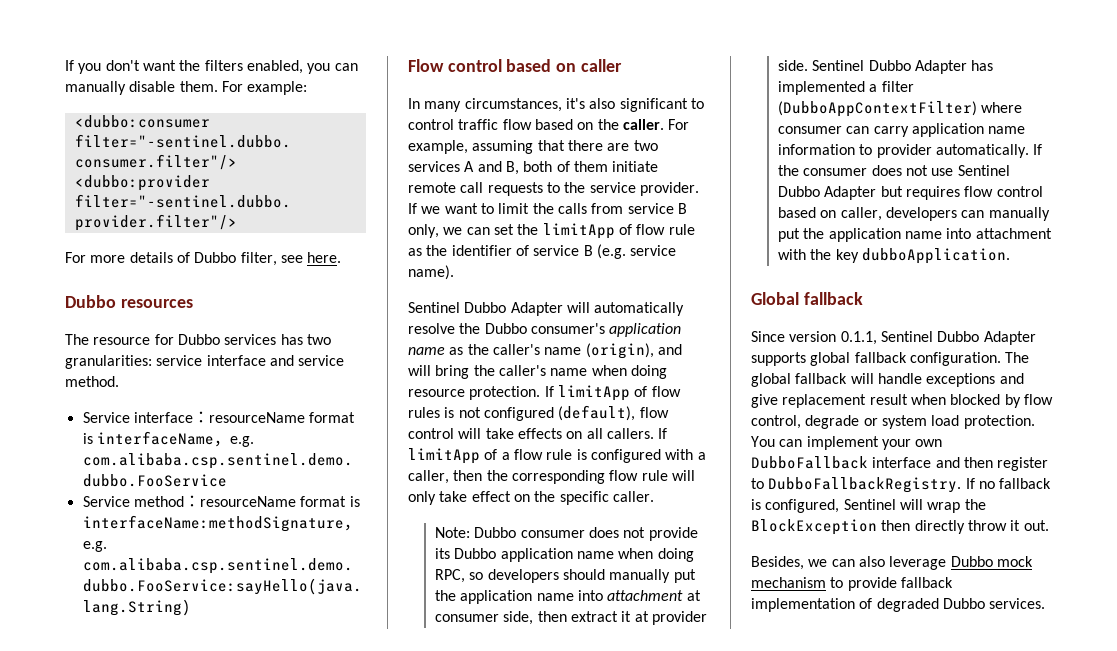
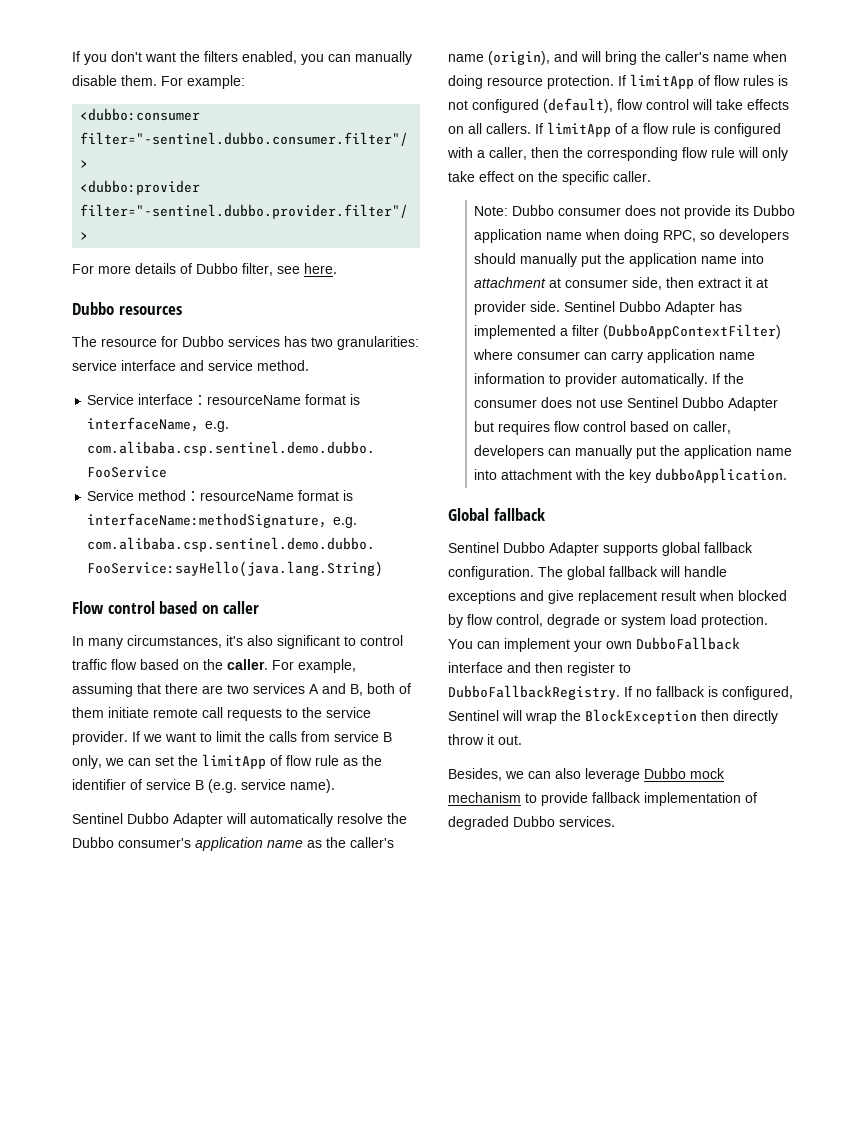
[751,331,877,345] Since version 0.1.1, -> (545, 514) none

